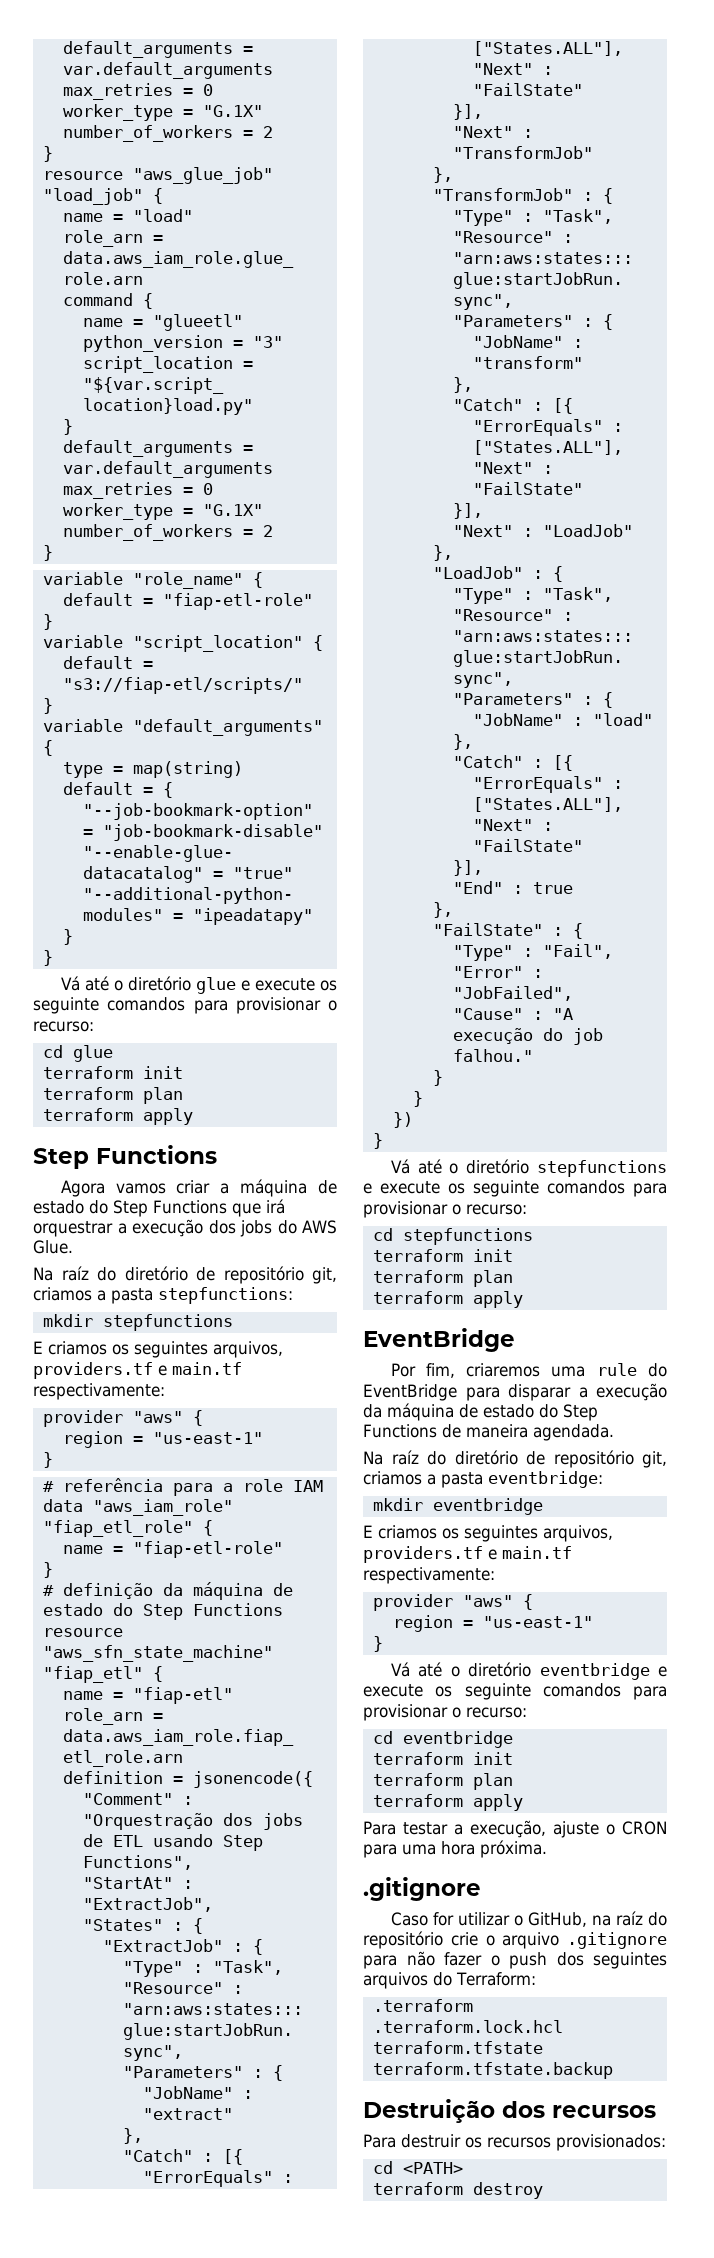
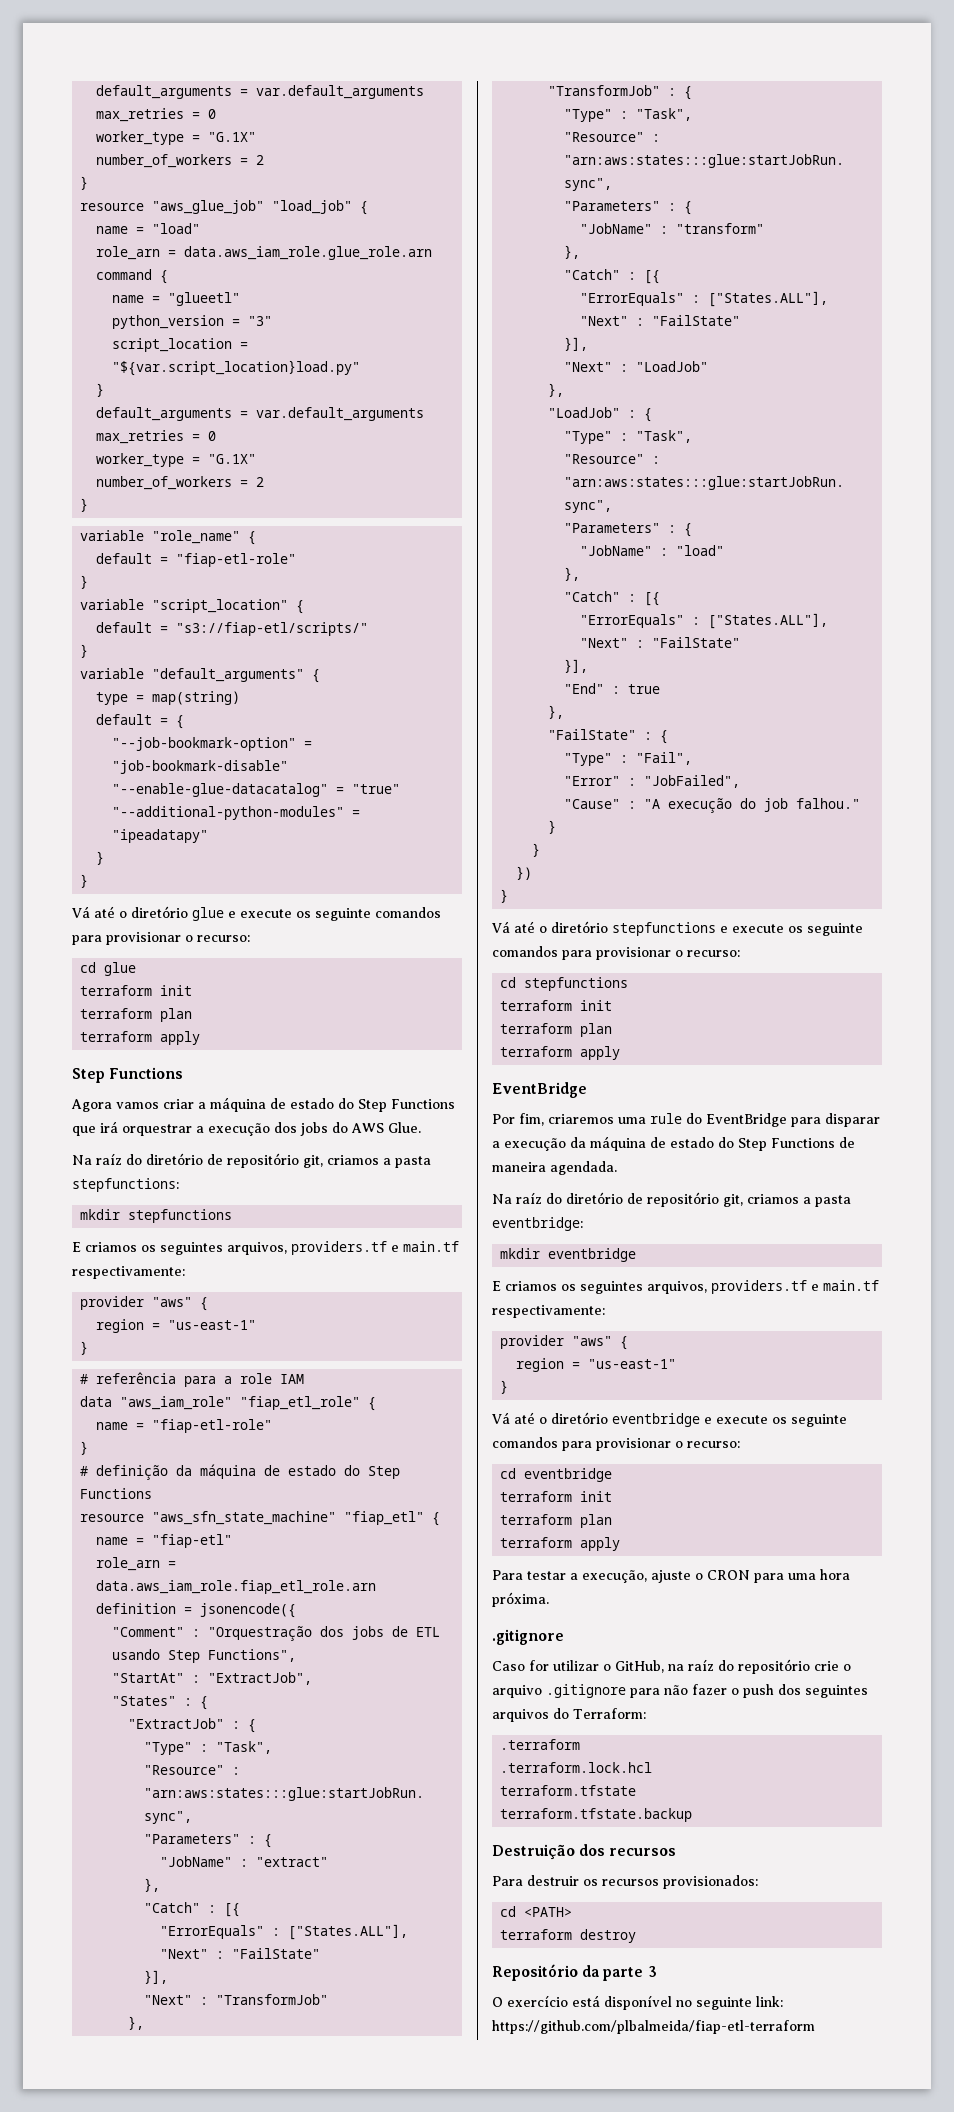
(543, 2190) none -> [492,1964,657,1981] [492,1995,783,2010] [492,2020,815,2034] // Repositório da parte 3 // O exercício está disponível no seguinte link: https://github.com/plbalmeida/fiap-etl-terraform

